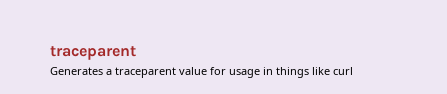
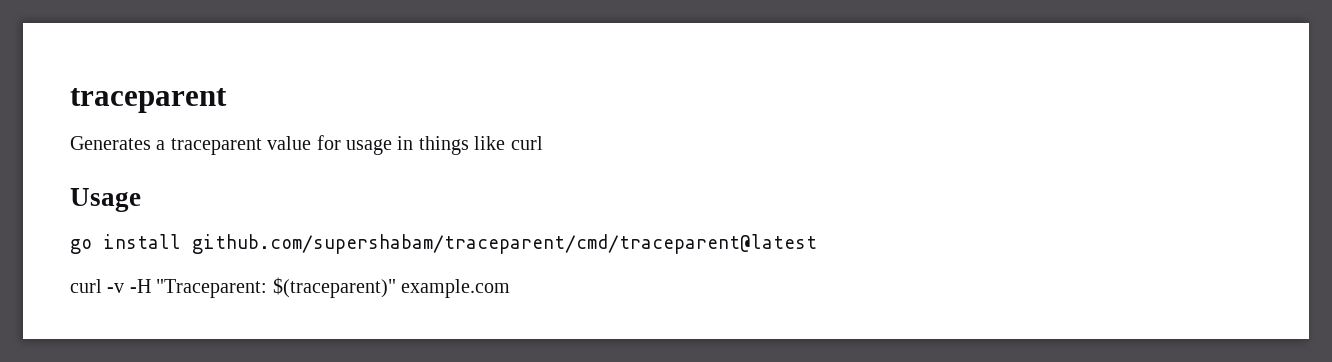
(353, 71) none -> [70,188,141,212] [70,234,817,254] [70,277,510,298] // Usage // go install github.com/supershabam/traceparent/cmd/traceparent@latest // curl -v -H "Traceparent: $(traceparent)" example.com

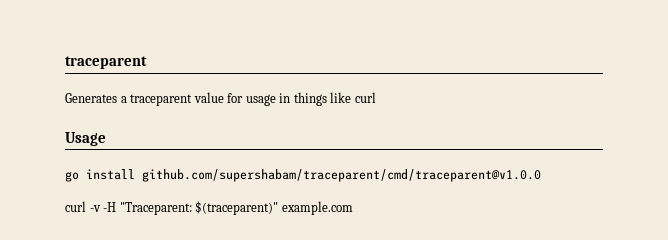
[192,234,817,254] github.com/supershabam/traceparent/cmd/traceparent@latest -> [142,169,541,182] github.com/supershabam/traceparent/cmd/traceparent@v1.0.0

